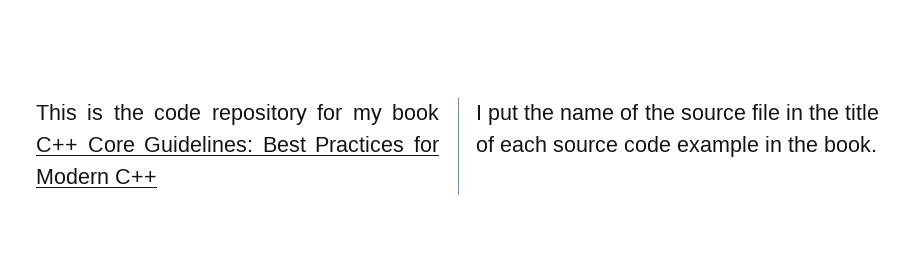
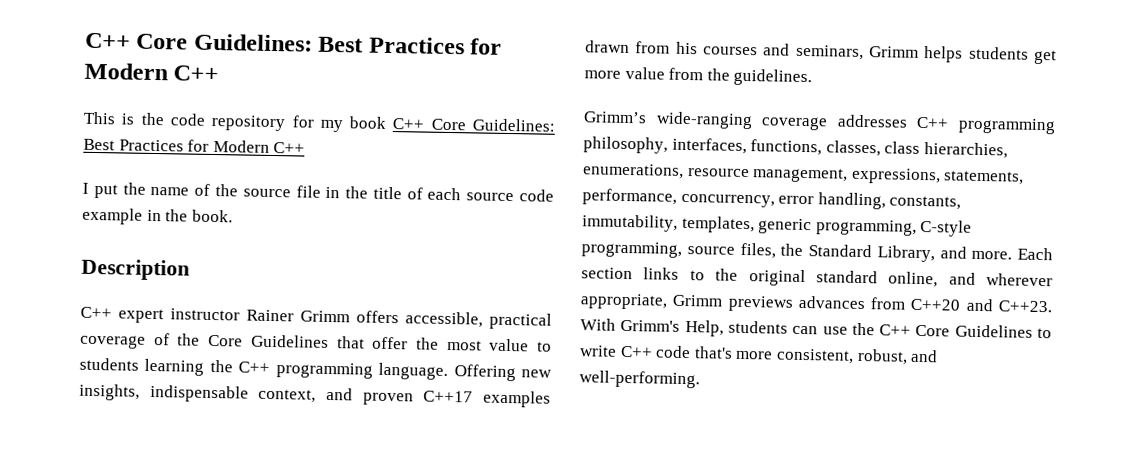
(36, 112) none -> [85,32,503,55] [84,62,220,82] C++ Core Guidelines: Best Practices for Modern C++ //
(877, 144) none -> [81,258,190,281] [80,306,552,330] [80,333,552,352] [79,357,552,382] [79,383,551,408] [585,40,1057,65] [584,66,813,87] [583,111,1056,135] [583,136,1008,159] [583,163,1025,185] [582,188,962,210] [582,214,973,237] [581,241,1053,263] [581,267,1053,288] [580,293,1052,313] [580,318,1052,339] [579,345,939,365] [579,370,700,389] // Description // C++ expert instructor Rainer Grimm offers accessible, practical coverage of the Core Guidelines that offer the most value to students learning the C++ programming language. Offering new insights, indispensable context, and proven C++17 examples drawn from his courses and seminars, Grimm helps students get more value from the guidelines. // Grimm’s wide-ranging coverage addresses C++ programming philosophy, interfaces, functions, classes, class hierarchies, enumerations, resource management, expressions, statements, performance, concurrency, error handling, constants, immutability, templates, generic programming, C-style programming, source files, the Standard Library, and more. Each section links to the original standard online, and wherever appropriate, Grimm previews advances from C++20 and C++23. With Grimm's Help, students can use the C++ Core Guidelines to write C++ code that's more consistent, robust, and well-performing.

